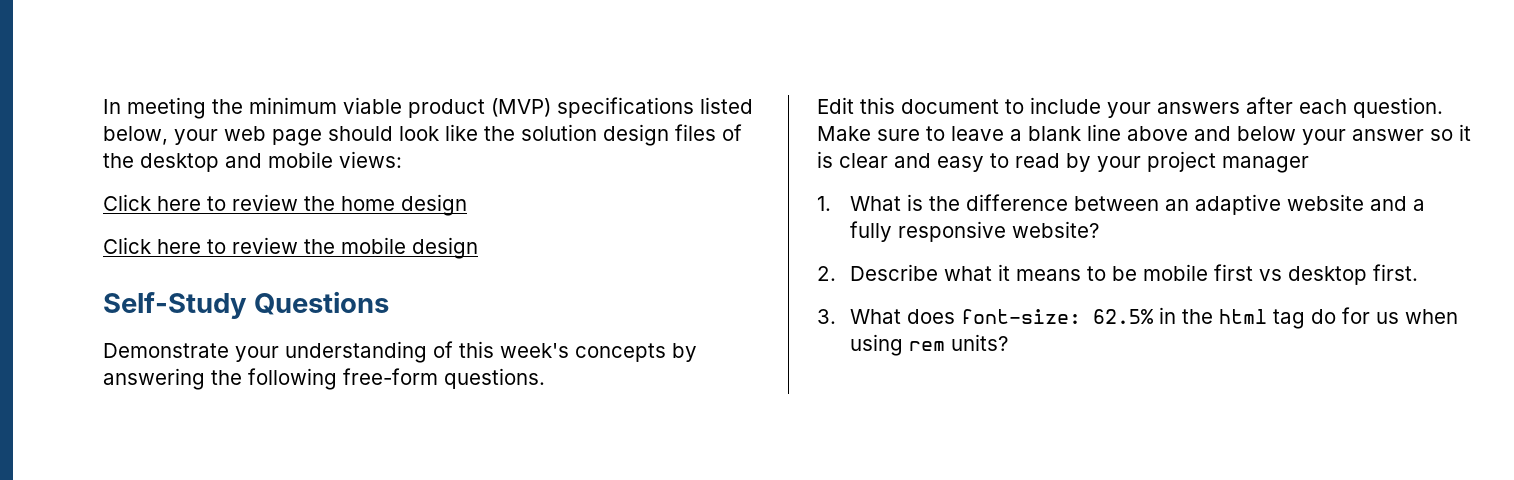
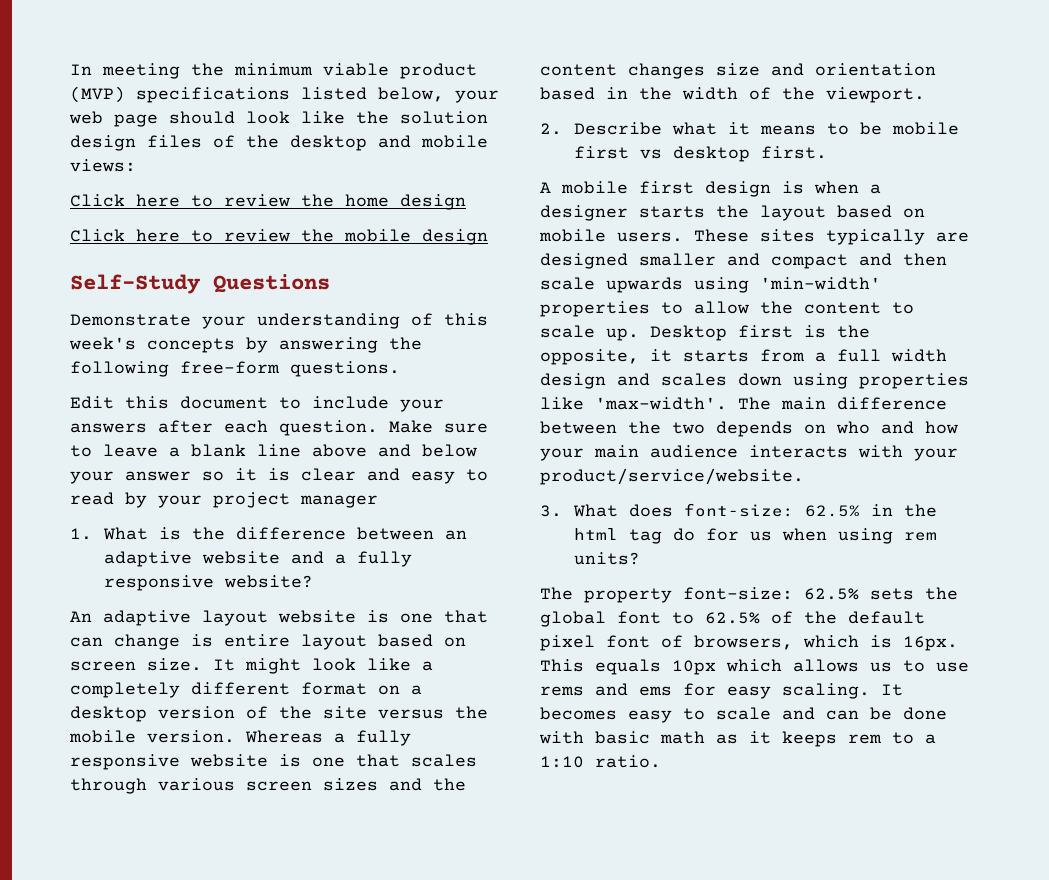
(1100, 229) none -> [70,610,488,626] [70,634,466,650] [70,658,433,674] [70,682,422,698] [70,706,488,722] [69,730,411,746] [70,754,477,770] [70,778,466,794] [540,63,936,79] [540,87,925,103] // An adaptive layout website is one that can change is entire layout based on screen size. It might look like a completely different format on a desktop version of the site versus the mobile version. Whereas a fully responsive website is one that scales through various screen sizes and the content changes size and orientation based in the width of the viewport.
(1419, 272) none -> [540,181,881,197] [540,205,925,221] [539,229,969,245] [540,253,947,269] [540,277,881,293] [540,301,914,317] [540,325,870,341] [540,349,947,365] [540,373,969,389] [540,397,947,410] [540,421,958,437] [540,445,958,461] [540,468,804,485] // A mobile first design is when a designer starts the layout based on mobile users. These sites typically are designed smaller and compact and then scale upwards using 'min-width' properties to allow the content to scale up. Desktop first is the opposite, it starts from a full width design and scales down using properties like 'max-width'. The main difference between the two depends on who and how your main audience interacts with your product/service/website.
(1009, 342) none -> [540,587,958,603] [540,611,925,627] [540,635,958,651] [540,659,969,675] [540,683,903,699] [540,707,947,723] [539,731,936,747] [540,755,661,768] // The property font-size: 62.5% sets the global font to 62.5% of the default pixel font of browsers, which is 16px. This equals 10px which allows us to use rems and ems for easy scaling. It becomes easy to scale and can be done with basic math as it keeps rem to a 1:10 ratio.

